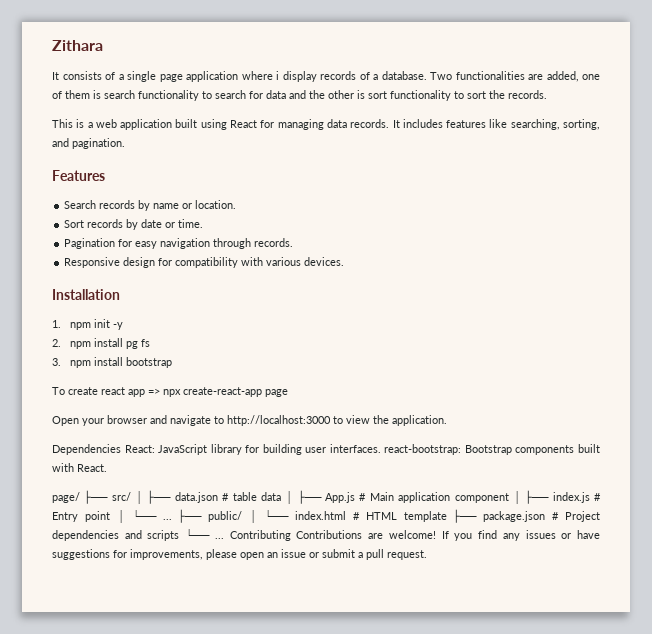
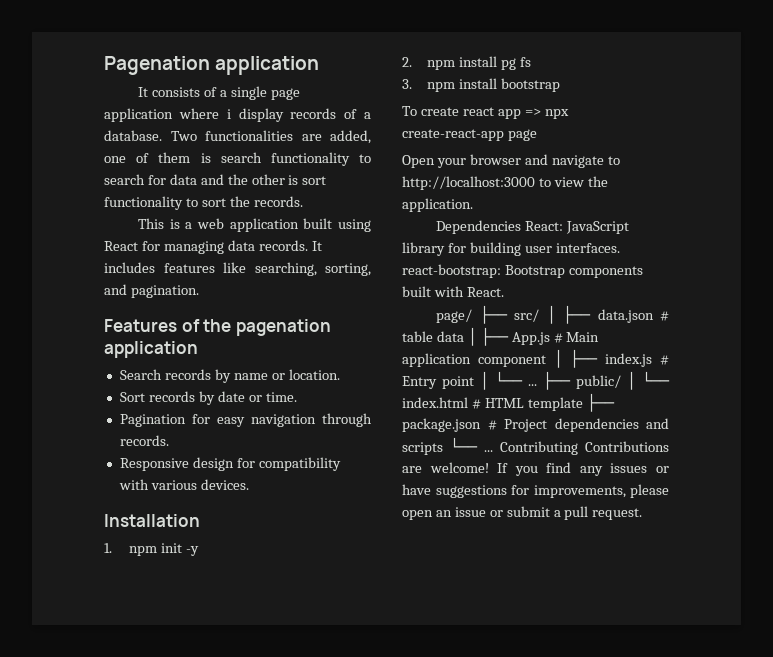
[52,40,103,51] Zithara -> [104,56,320,75] Pagenation application
(105, 175) none -> [181,319,331,336] [104,341,198,358] of the pagenation application

